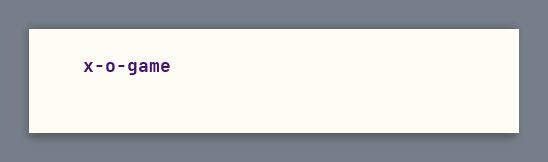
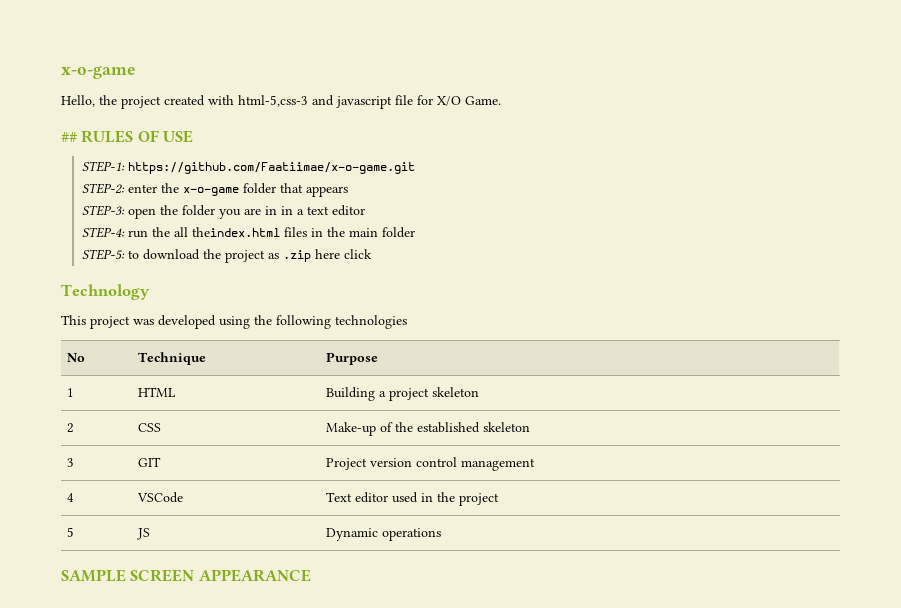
[83,62,171,75] x-o-game -> [61,66,136,79] [61,95,501,109] [61,130,194,143] [81,161,415,174] [81,183,348,197] [81,205,365,219] [81,227,415,238] [81,249,372,263] [61,284,150,300] [61,315,407,329] [67,353,86,362] [138,352,207,365] [326,352,379,365] [67,388,75,397] [138,387,177,397] [326,387,480,401] [67,423,75,433] [138,423,162,432] [326,422,531,436] [67,458,75,467] [138,457,162,467] [326,457,536,471] [67,493,75,502] [137,492,184,503] [326,492,500,506] [67,527,75,537] [137,528,151,540] [326,528,442,541] [61,569,311,582] x-o-game // Hello, the project created with html-5,css-3 and javascript file for X/O Game. // ## RULES OF USE // STEP-1: https://github.com/Faatiimae/x-o-game.git // STEP-2: enter the x-o-game folder that appears // STEP-3: open the folder you are in in a text editor // STEP-4: run the all theindex.html files in the main folder // STEP-5: to download the project as .zip here click // Technology // This project was developed using the following technologies // No | Technique | Purpose // 1 | HTML | Building a project skeleton // 2 | CSS | Make-up of the established skeleton // 3 | GIT | Project version control management // 4 | VSCode | Text editor used in the project // 5 | JS | Dynamic operations // SAMPLE SCREEN APPEARANCE

